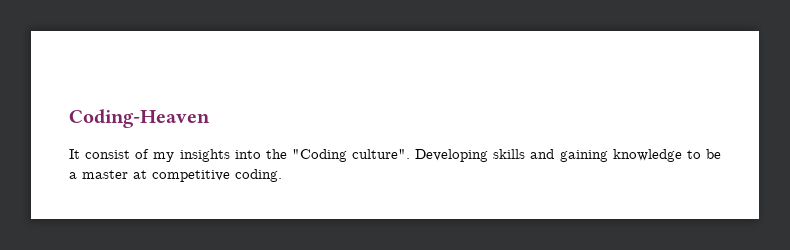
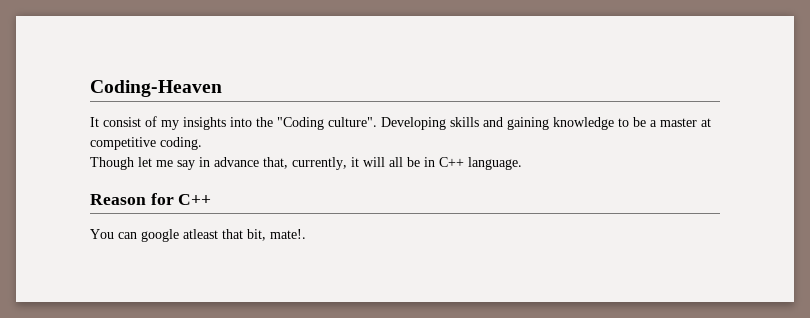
(282, 175) none -> [90,157,522,170] [90,193,212,205] [90,229,306,242] // Though let me say in advance that, currently, it will all be in C++ language. // Reason for C++ // You can google atleast that bit, mate!.

